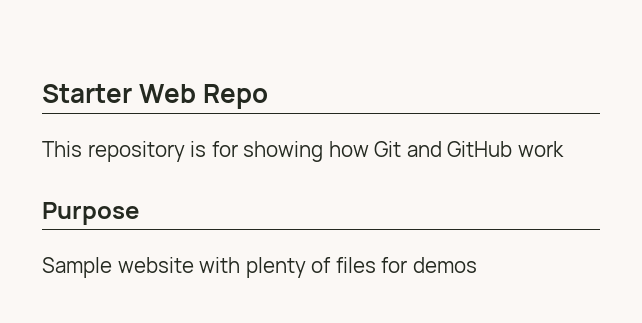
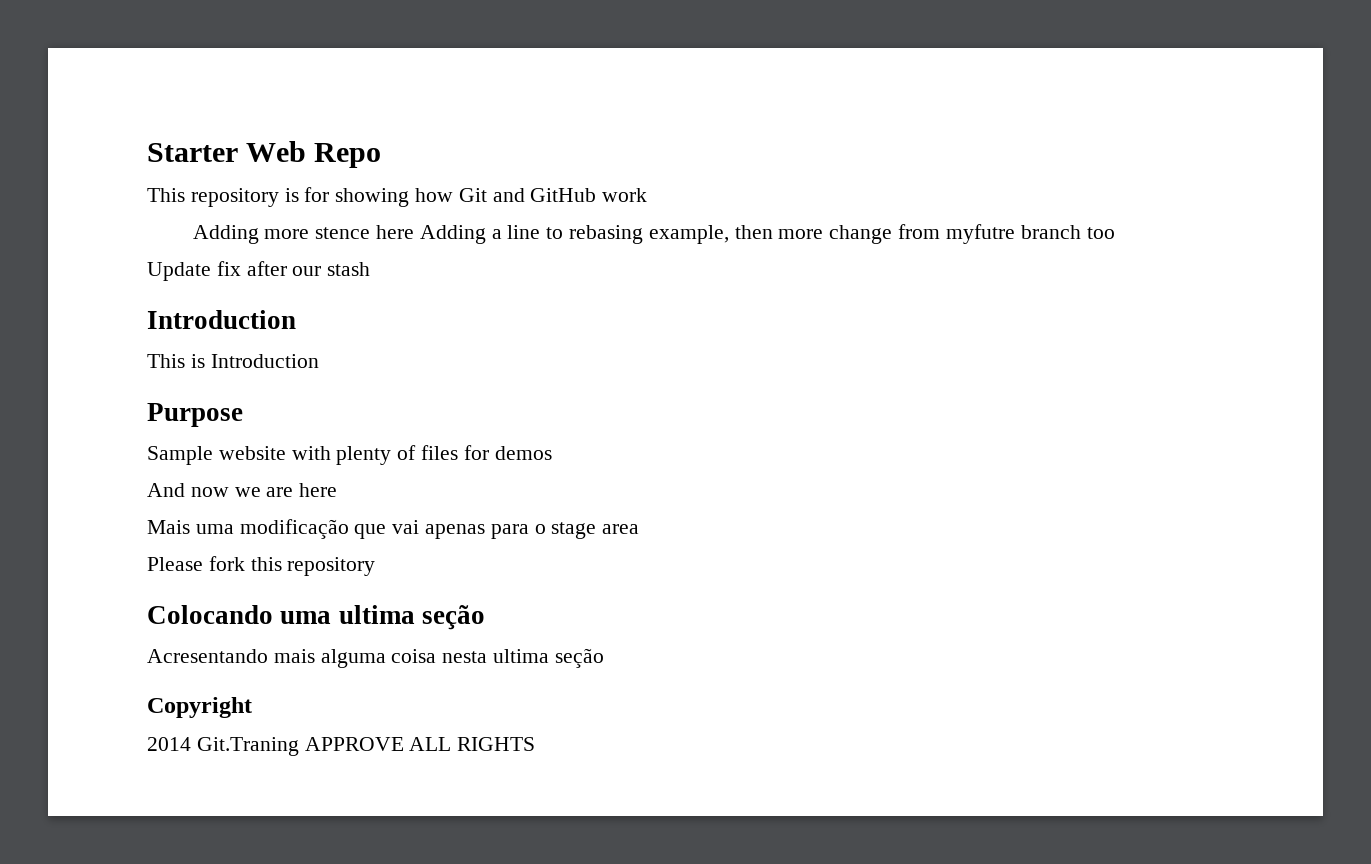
(564, 149) none -> [192,224,1115,244] [147,261,371,281] [147,310,296,329] [147,354,319,368] // Adding more stence here Adding a line to rebasing example, then more change from myfutre branch too // Update fix after our stash // Introduction // This is Introduction
(477, 265) none -> [147,483,338,497] [147,519,640,539] [147,556,376,576] [147,605,485,630] [147,648,604,668] [147,697,252,718] [147,737,536,756] // And now we are here // Mais uma modificação que vai apenas para o stage area // Please fork this repository // Colocando uma ultima seção // Acresentando mais alguma coisa nesta ultima seção // Copyright // 2014 Git.Traning APPROVE ALL RIGHTS

